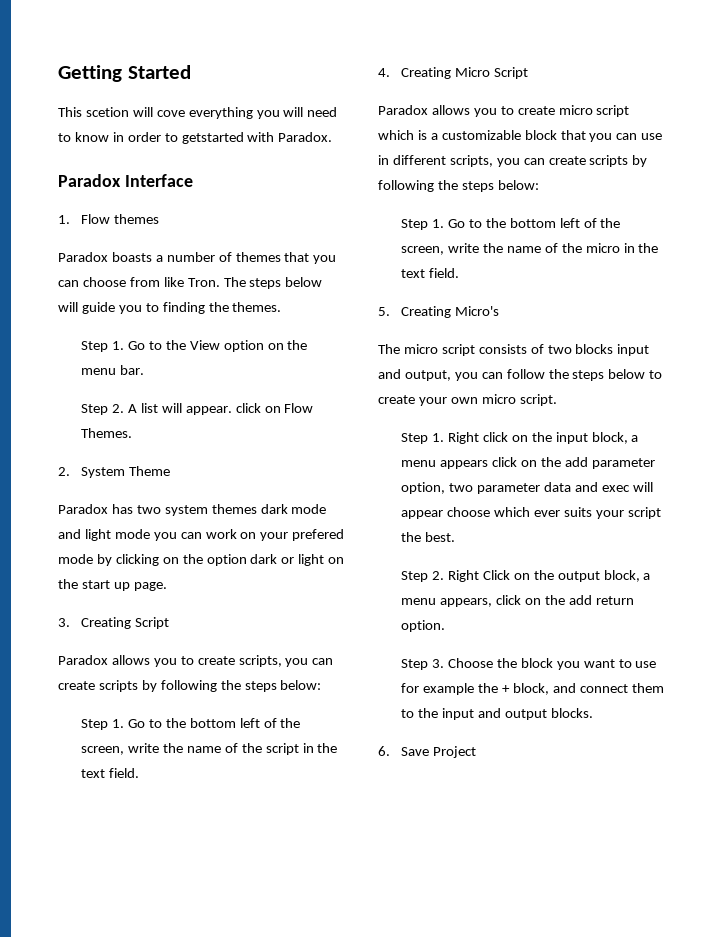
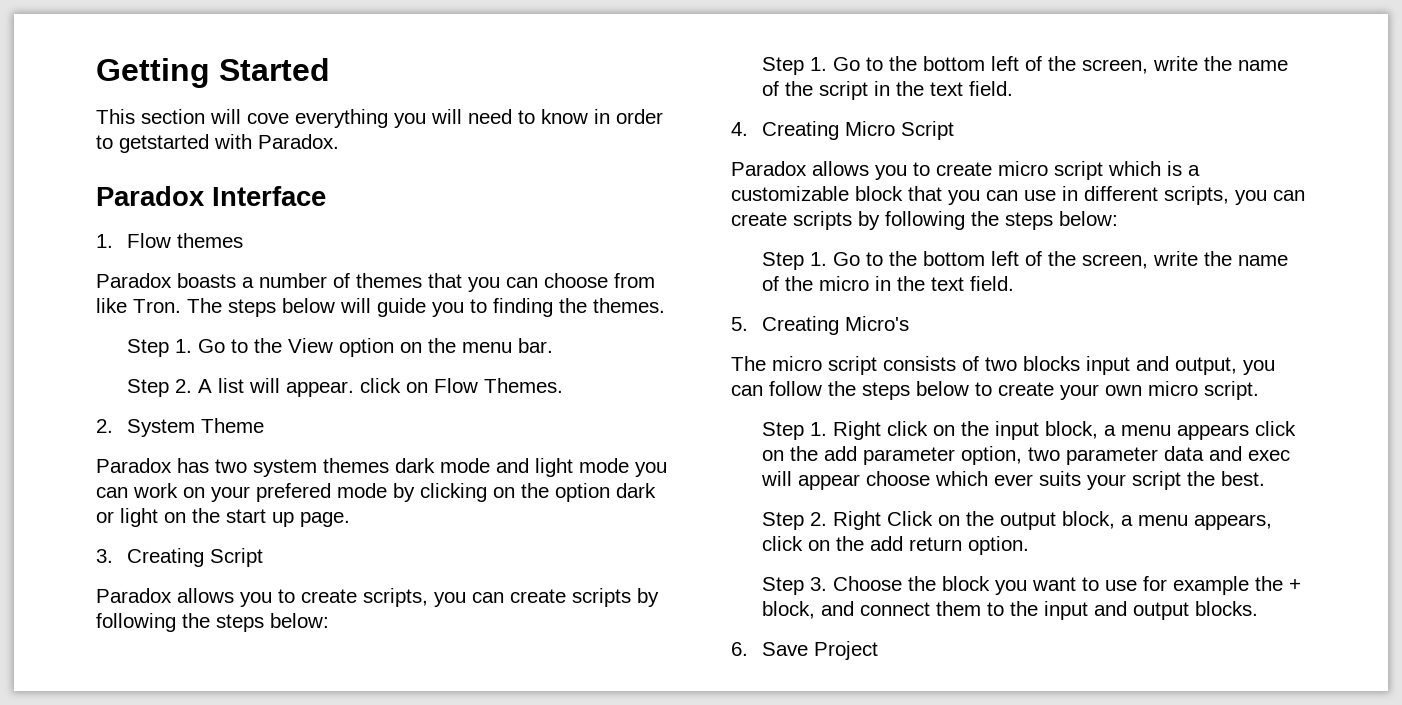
[85,107,129,117] scetion -> [141,109,205,124] section

